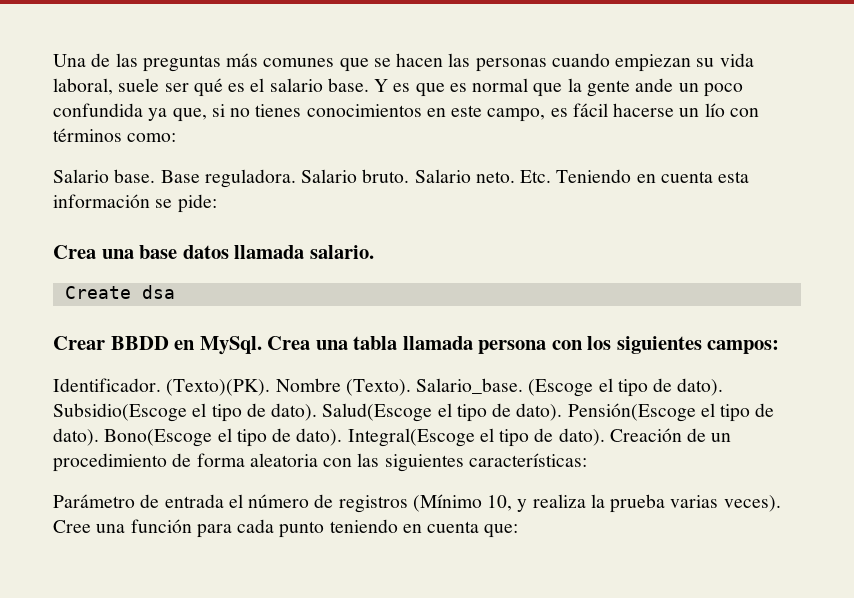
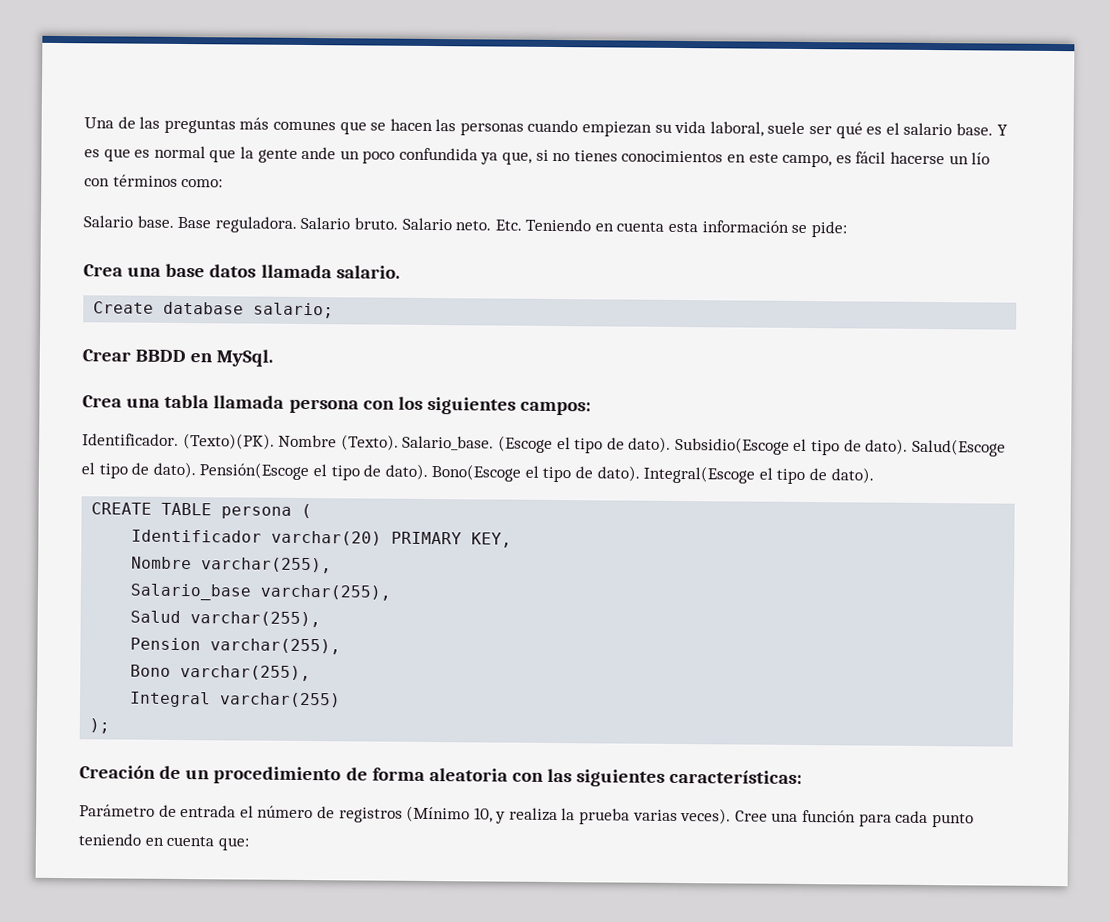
[141,285,175,299] dsa -> [163,301,335,319] database salario;
(262, 345) none -> (274, 358) //
(605, 437) none -> [91,502,313,519] [131,529,513,548] [131,556,333,574] [130,583,392,601] [130,610,322,628] [130,637,342,655] [130,664,312,682] [130,691,342,708] [89,718,111,734] // CREATE TABLE persona ( // Identificador varchar(20) PRIMARY KEY, // Nombre varchar(255), // Salario_base varchar(255), // Salud varchar(255), // Pension varchar(255), // Bono varchar(255), // Integral varchar(255) // ); //

